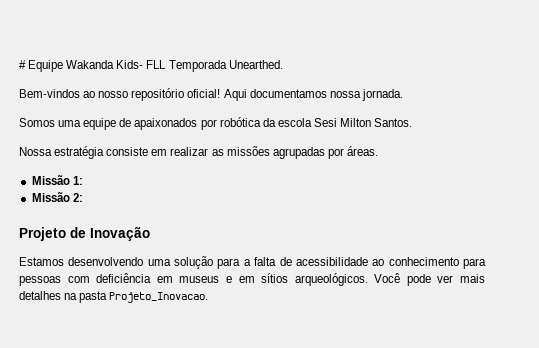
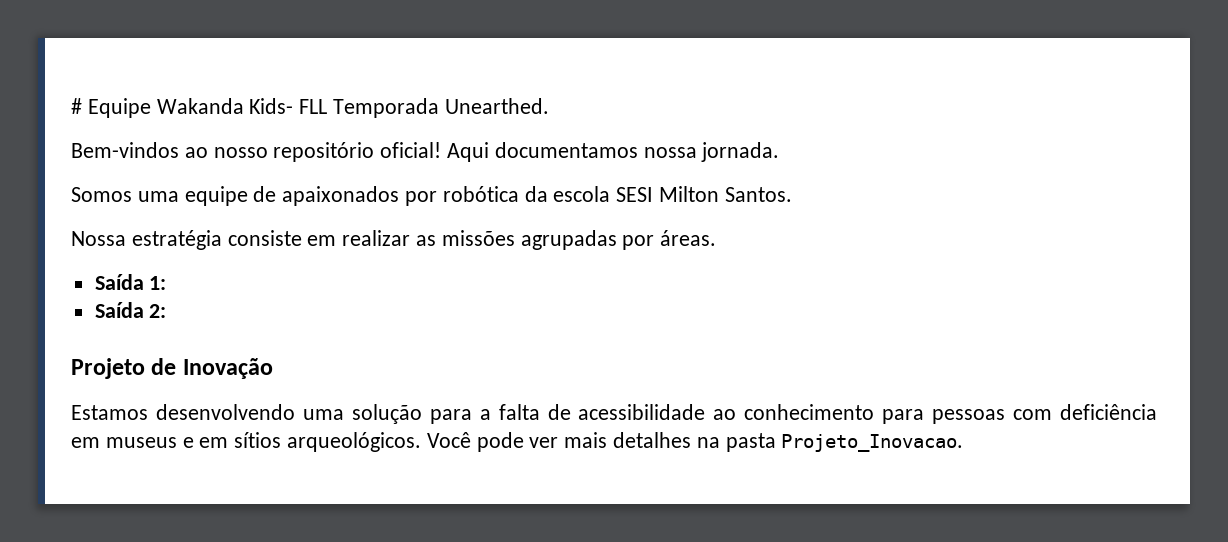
[313,118,337,127] Sesi -> [616,187,654,202] SESI
[31,175,70,185] Missão -> [94,274,144,290] Saída
[31,192,70,202] Missão -> [94,302,144,318] Saída

